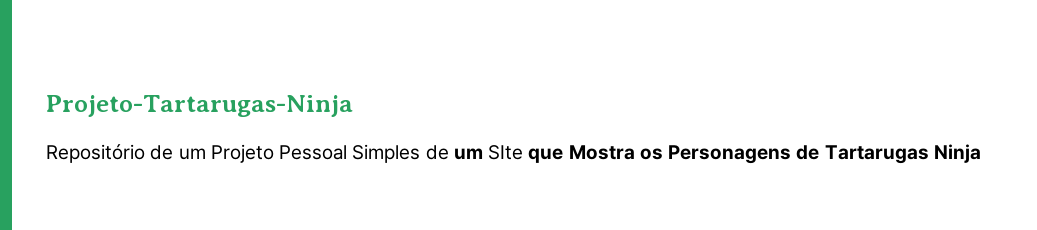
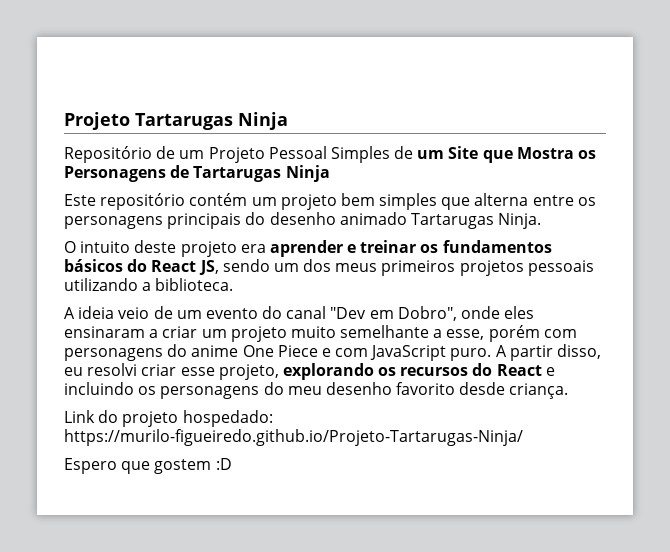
[46,95,353,117] Projeto-Tartarugas-Ninja -> [64,112,288,130] Projeto Tartarugas Ninja
[488,145,524,160] SIte -> [448,146,479,159] Site
(981, 153) none -> [64,193,596,210] [64,212,542,229] [64,240,552,257] [64,259,594,276] [64,278,234,291] [64,306,535,321] [64,325,577,342] [64,344,602,361] [64,363,555,380] [64,382,569,399] [64,410,273,427] [64,429,523,446] [64,458,232,474] // Este repositório contém um projeto bem simples que alterna entre os personagens principais do desenho animado Tartarugas Ninja. // O intuito deste projeto era aprender e treinar os fundamentos básicos do React JS, sendo um dos meus primeiros projetos pessoais utilizando a biblioteca. // A ideia veio de um evento do canal "Dev em Dobro", onde eles ensinaram a criar um projeto muito semelhante a esse, porém com personagens do anime One Piece e com JavaScript puro. A partir disso, eu resolvi criar esse projeto, explorando os recursos do React e incluindo os personagens do meu desenho favorito desde criança. // Link do projeto hospedado: https://murilo-figueiredo.github.io/Projeto-Tartarugas-Ninja/ // Espero que gostem :D

